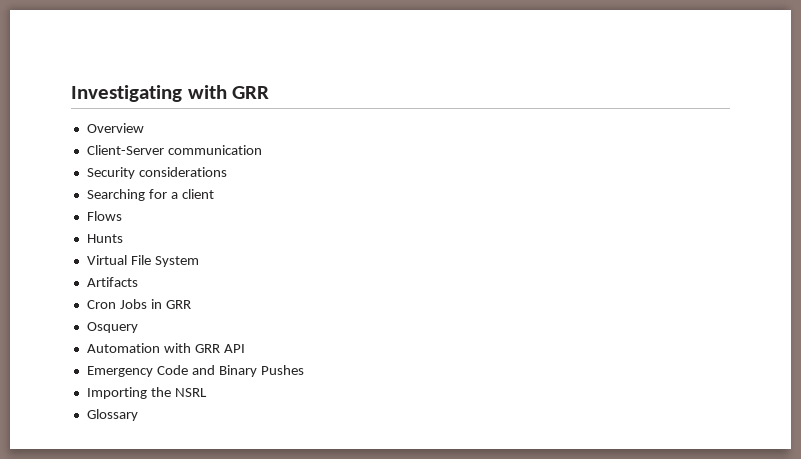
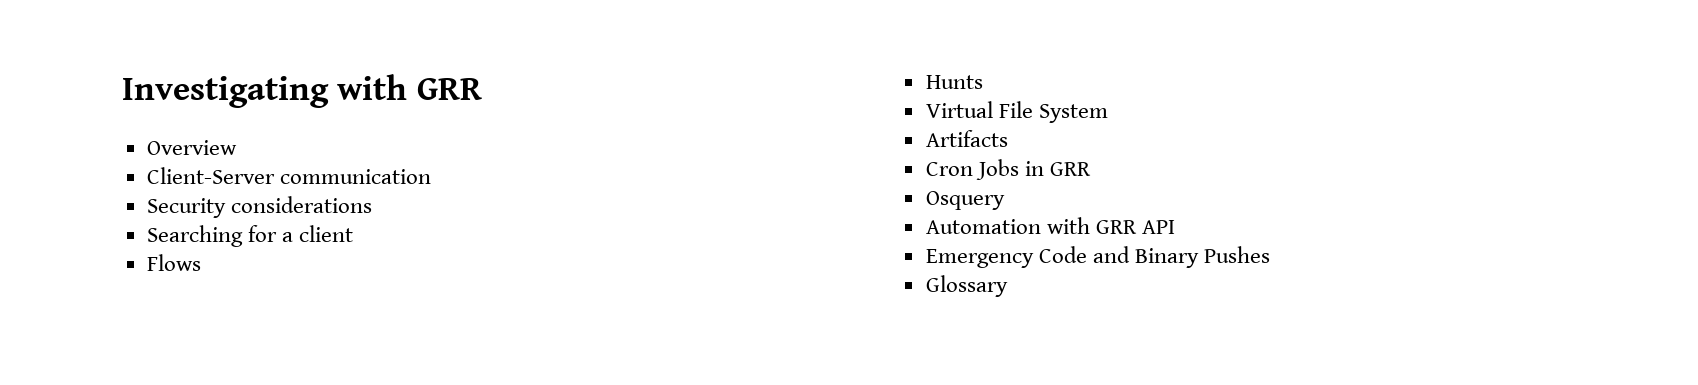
[86,387,207,399] // Importing the NSRL -> (1271, 254) none

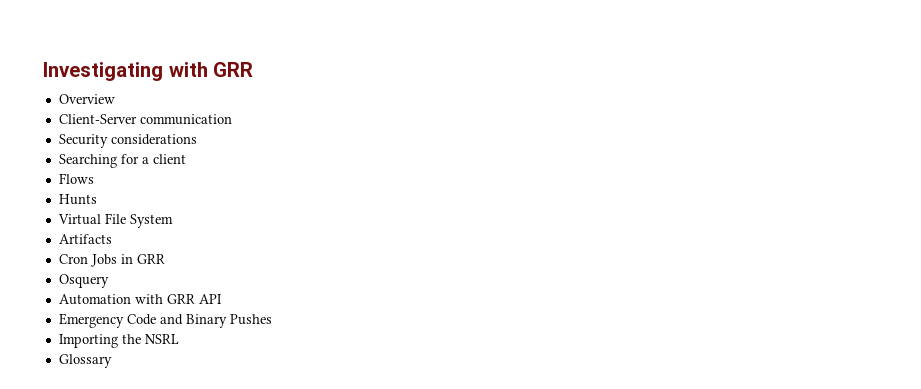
(1271, 254) none -> [58,334,179,348] // Importing the NSRL

